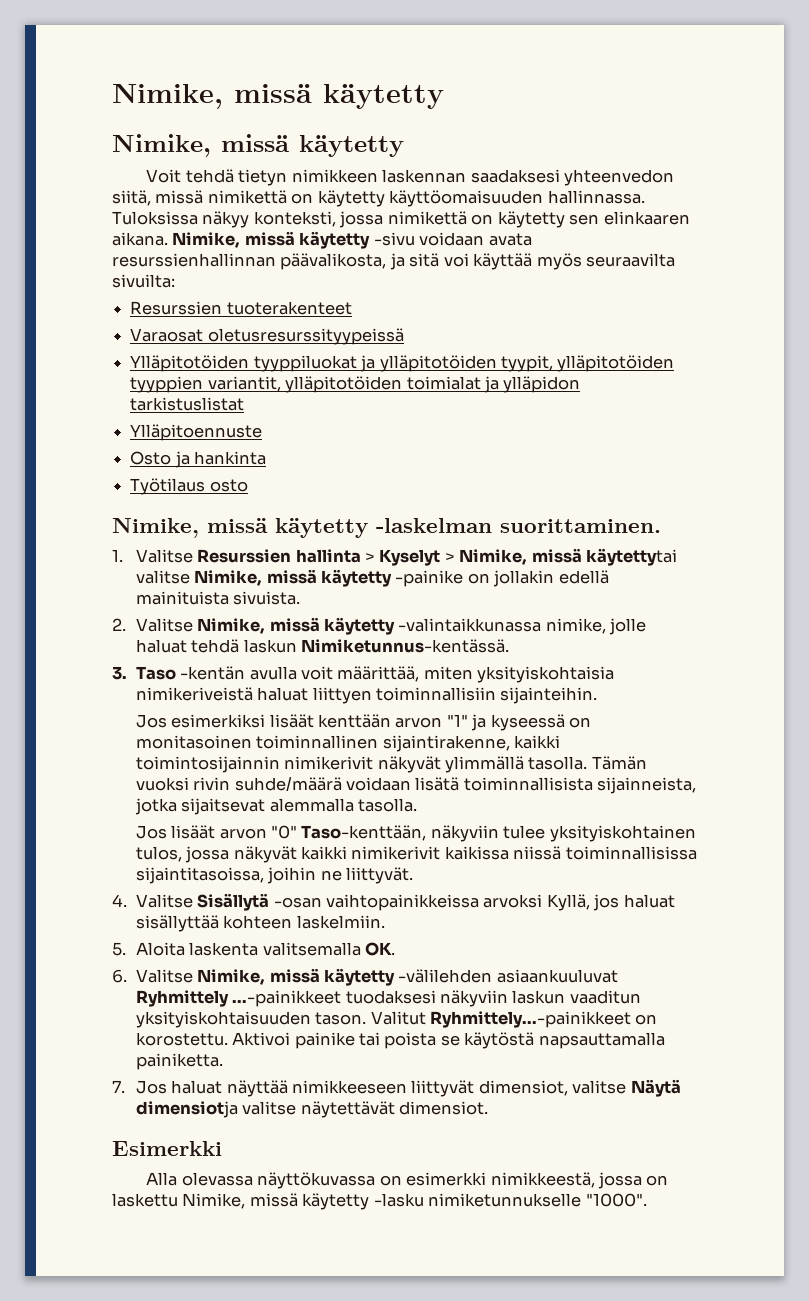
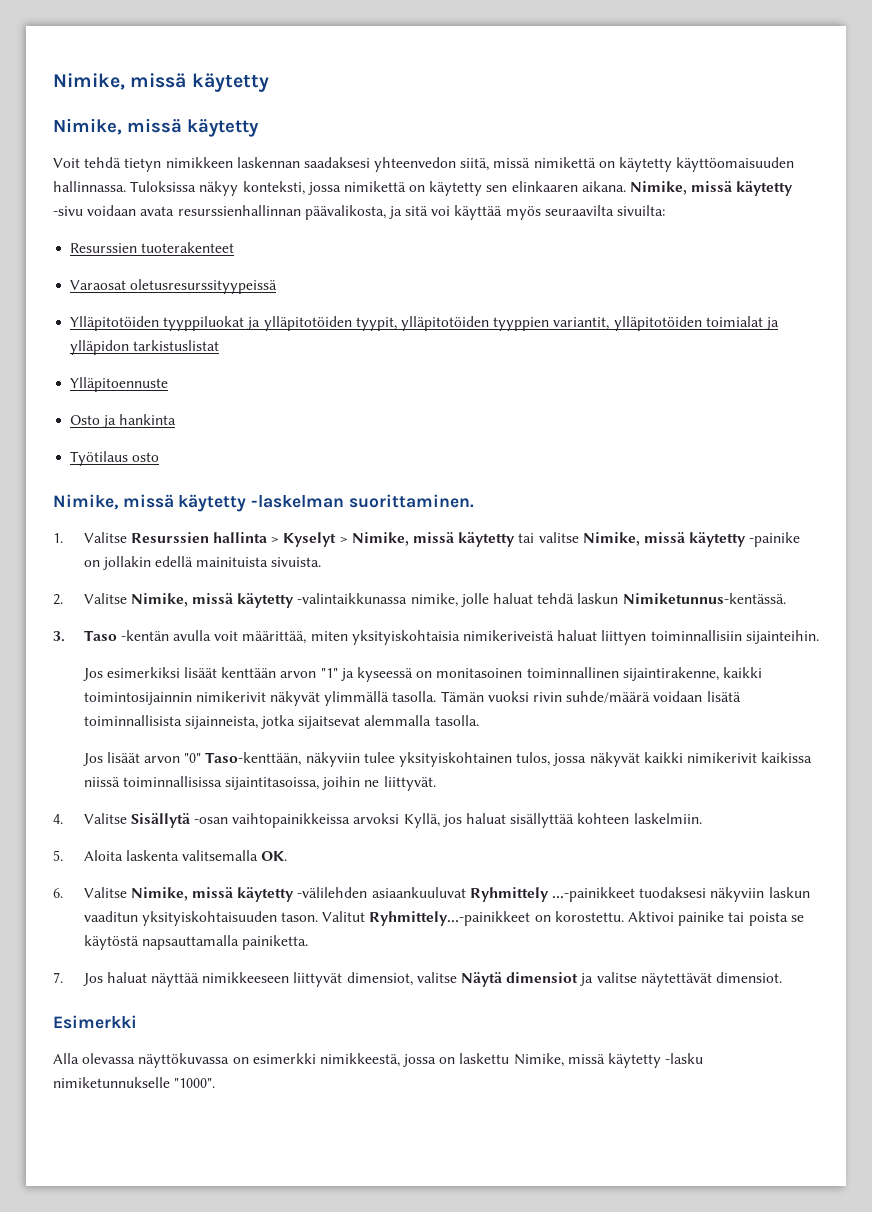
[586,548,678,566] käytettytai -> [458,532,535,547] käytetty tai
[135,1101,238,1118] dimensiotja -> [506,972,594,986] dimensiot ja

